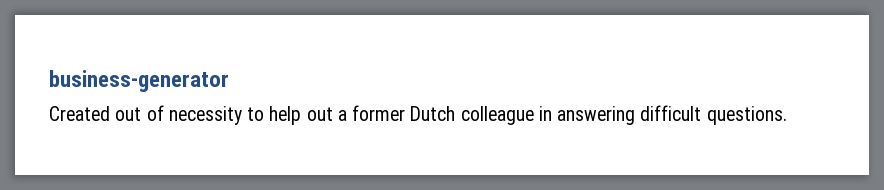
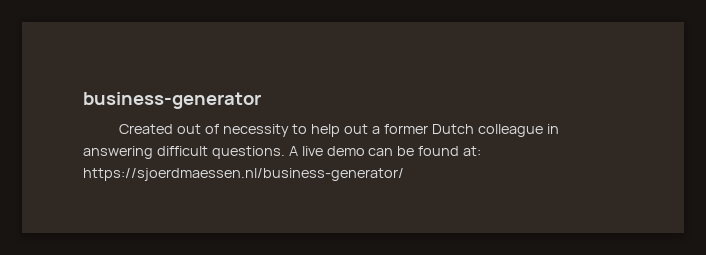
(787, 115) none -> [288,146,482,156] [83,168,404,181] A live demo can be found at: https://sjoerdmaessen.nl/business-generator/

